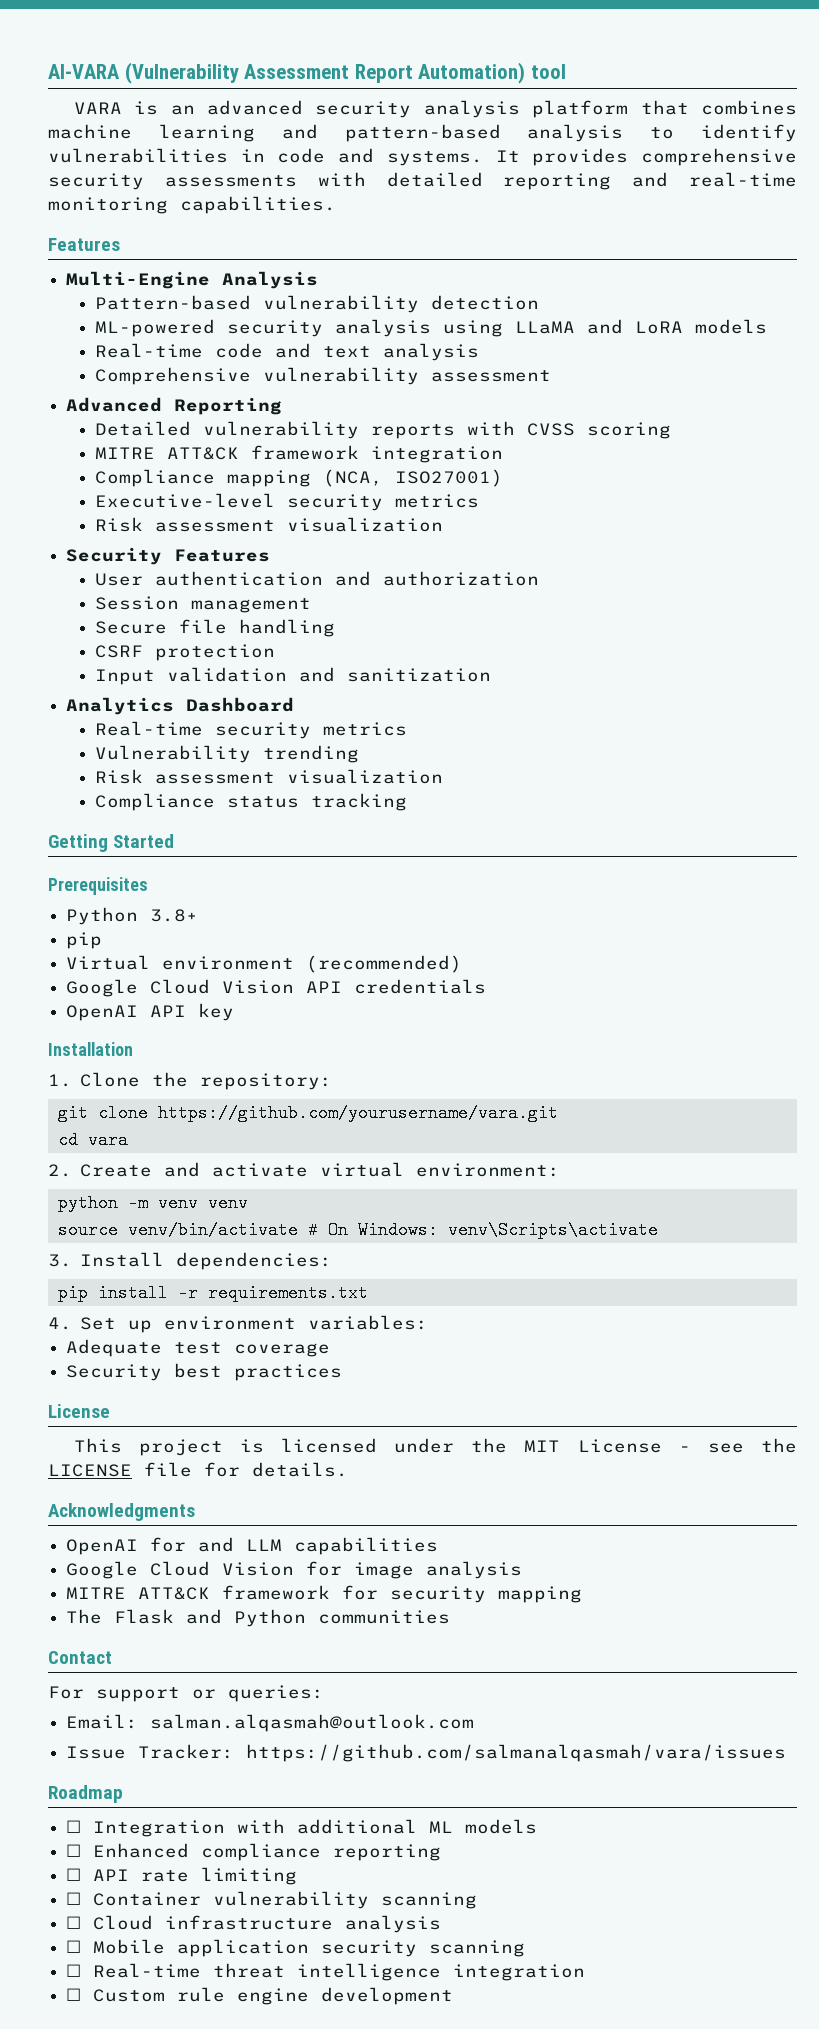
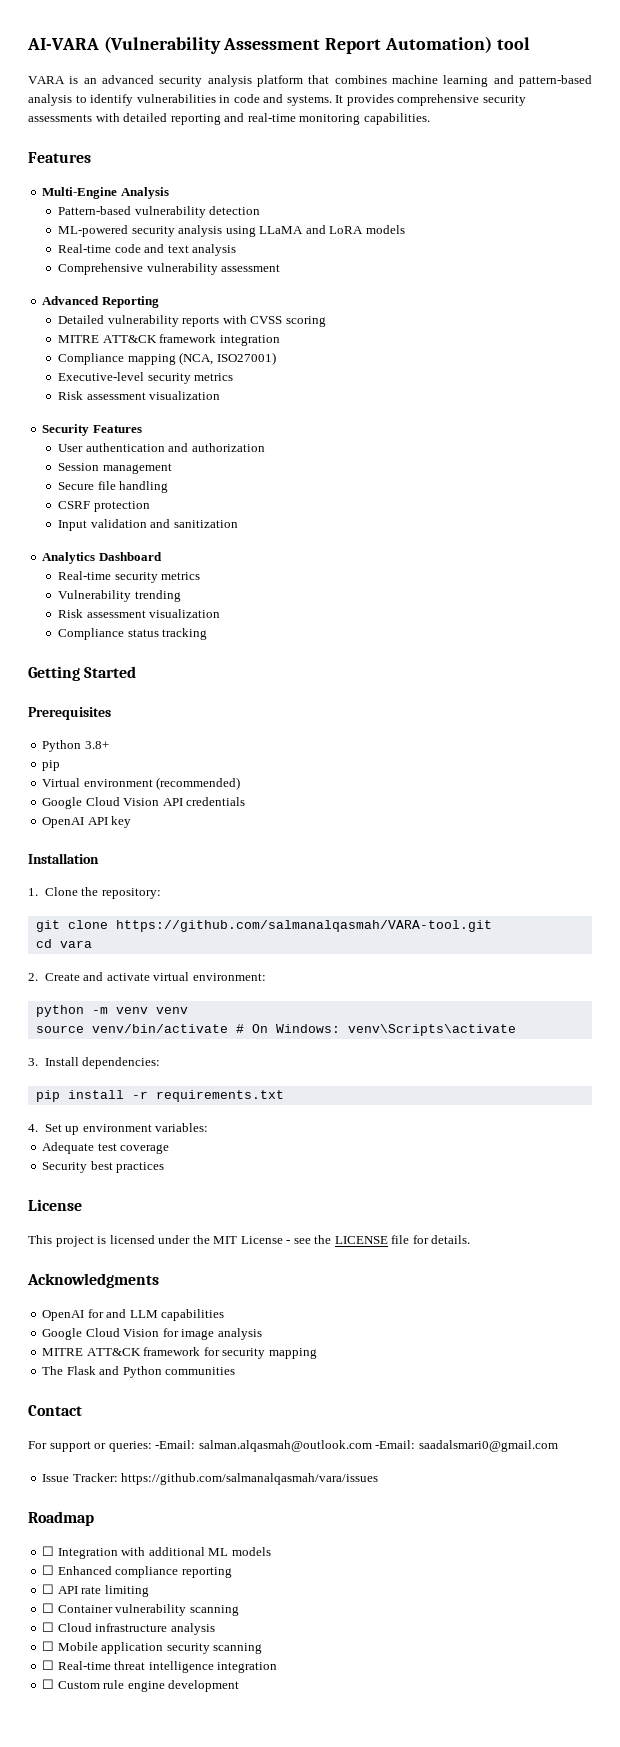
[157,1104,558,1122] https://github.com/yourusername/vara.git -> [115,920,492,932] https://github.com/salmanalqasmah/VARA-tool.git
[66,1714,139,1729] // Email: -> [155,1440,196,1449] -Email:
(475, 1723) none -> [375,1440,558,1452] -Email: saadalsmari0@gmail.com

